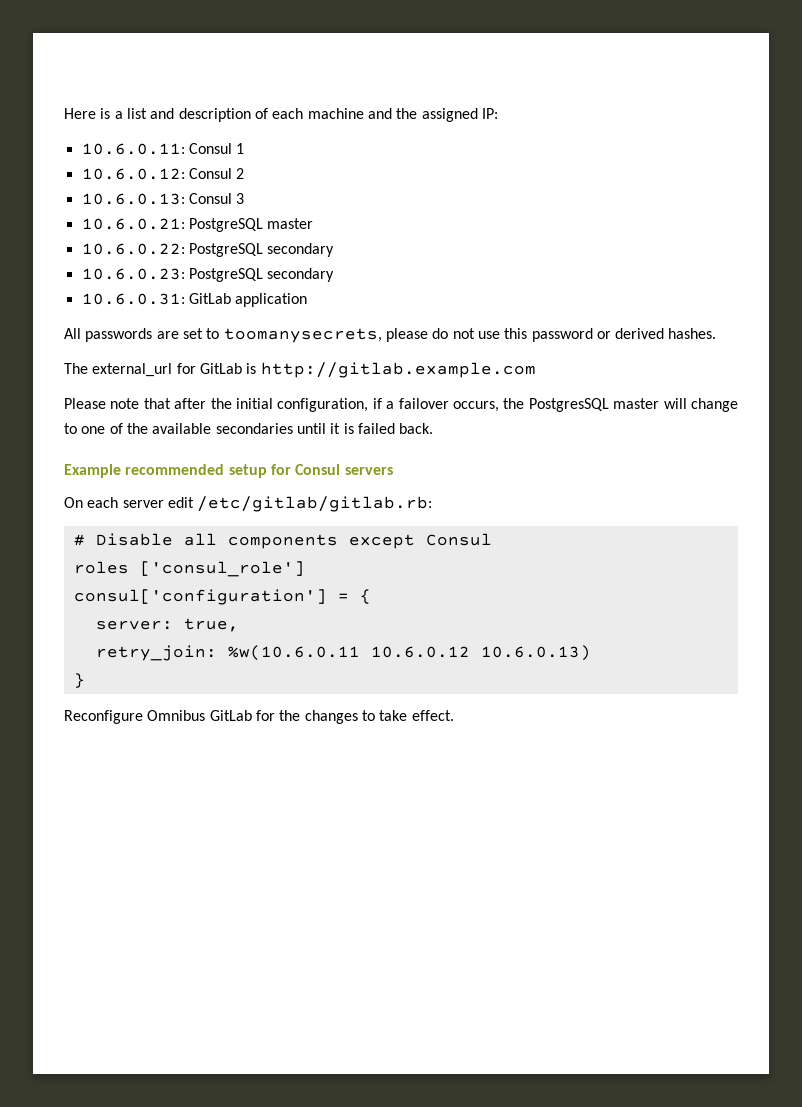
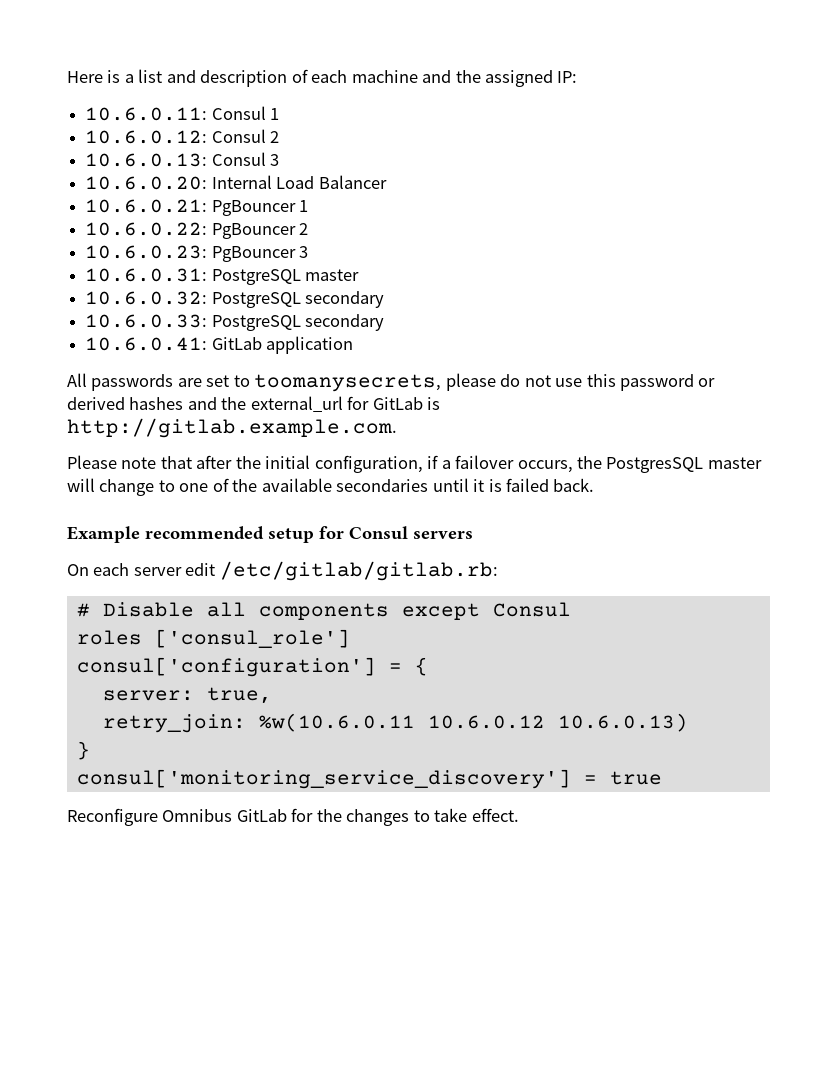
[81,218,185,230] 10.6.0.21: -> [85,175,387,190] [85,199,309,216] [85,222,309,239] [85,245,309,262] [85,268,208,282] 10.6.0.20: Internal Load Balancer // 10.6.0.21: PgBouncer 1 // 10.6.0.22: PgBouncer 2 // 10.6.0.23: PgBouncer 3 // 10.6.0.31:
[81,243,335,257] [81,268,335,282] [81,293,185,305] 10.6.0.22: PostgreSQL secondary // 10.6.0.23: PostgreSQL secondary // 10.6.0.31: -> [85,291,385,308] [85,314,385,331] [85,337,208,351] 10.6.0.32: PostgreSQL secondary // 10.6.0.33: PostgreSQL secondary // 10.6.0.41:
[668,328,717,339] [64,363,88,374] hashes. // The -> [129,397,247,410] hashes and the
[260,362,536,378] http://gitlab.example.com -> [67,418,397,438] http://gitlab.example.com.
(85, 680) none -> [76,769,662,789] // consul['monitoring_service_discovery'] = true

